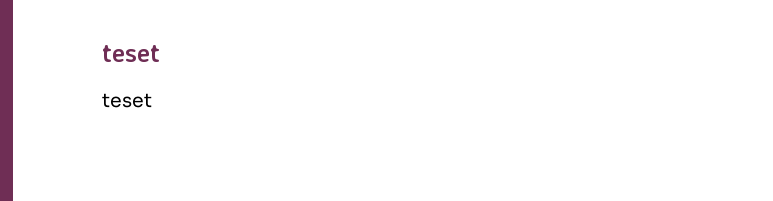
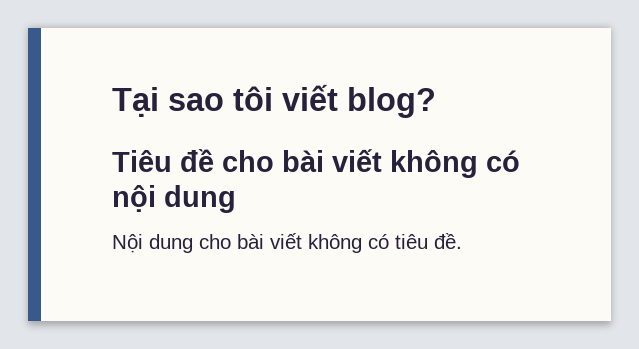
[102,45,160,62] [102,93,152,108] teset // teset -> [112,84,436,118] [112,149,520,178] [112,185,236,213] [112,233,462,253] Tại sao tôi viết blog? // Tiêu đề cho bài viết không có nội dung // Nội dung cho bài viết không có tiêu đề.

